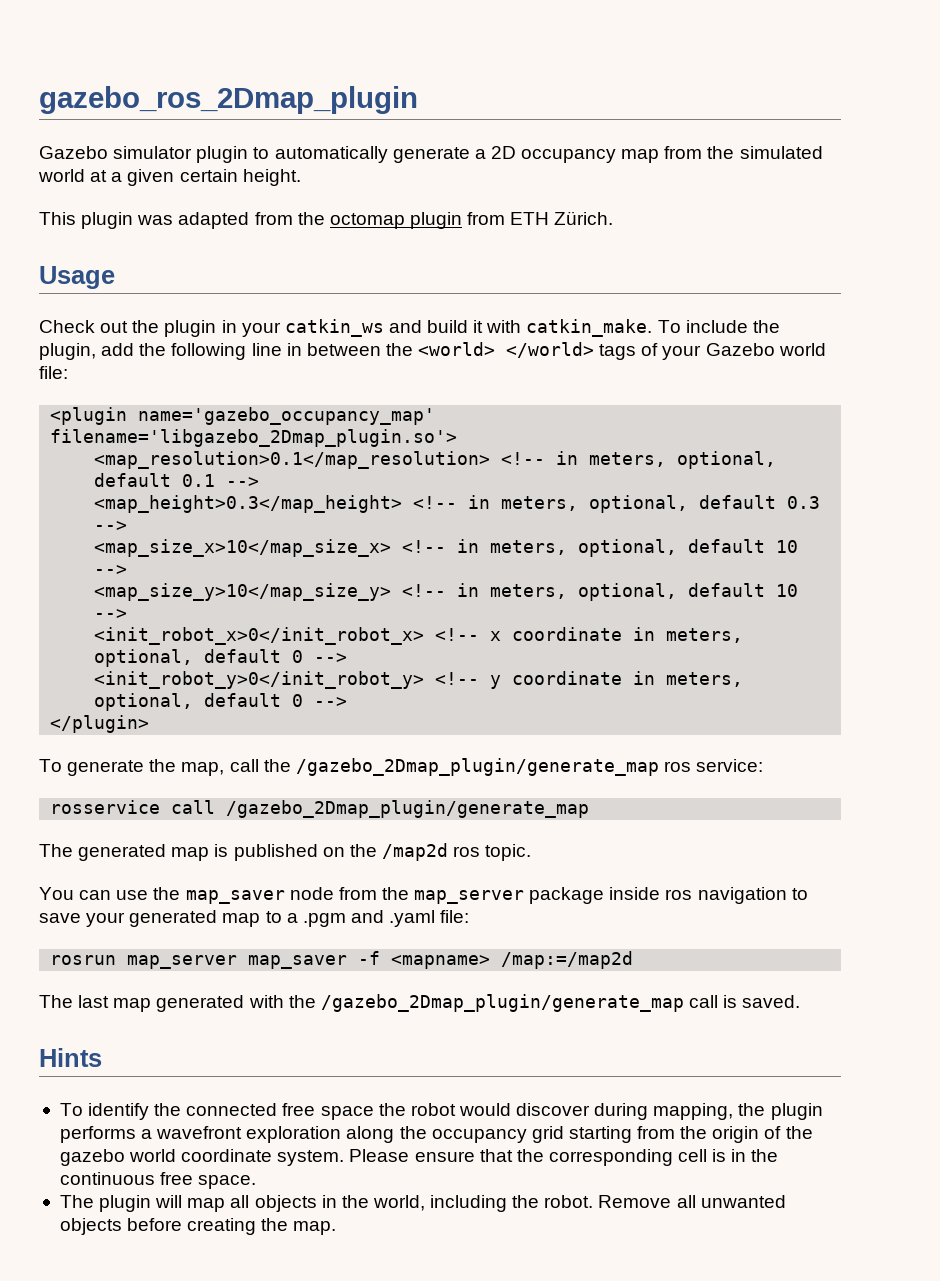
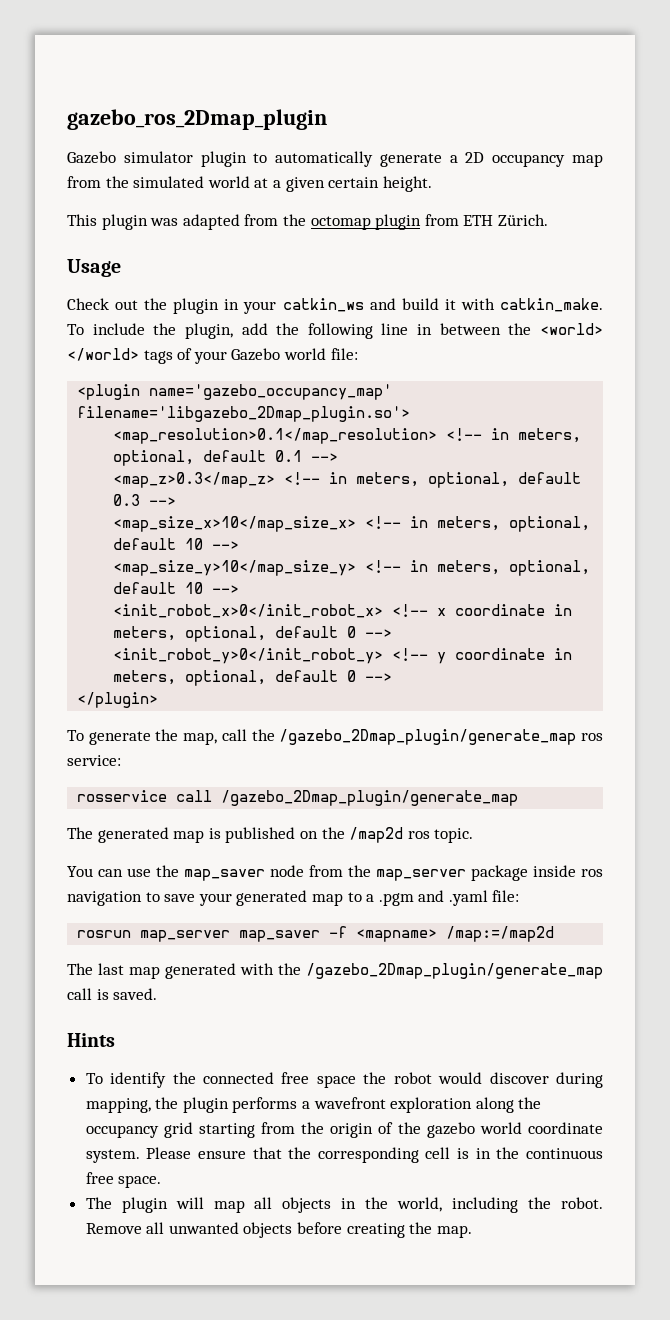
[94,495,403,513] <map_height>0.3</map_height> -> [113,472,276,488] <map_z>0.3</map_z>

